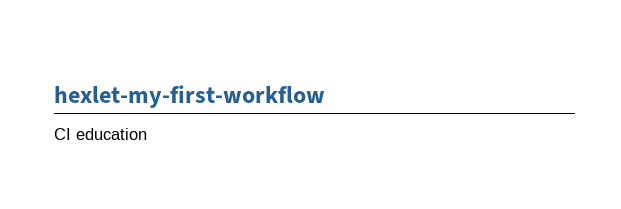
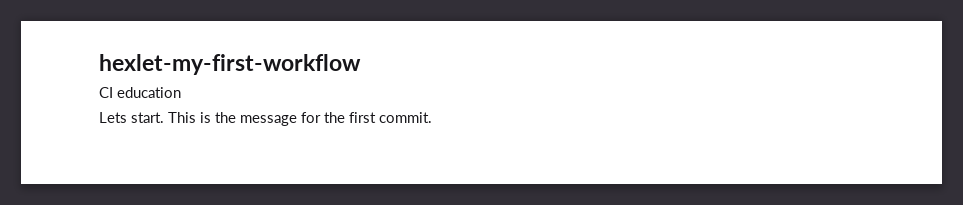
(147, 134) none -> [99,112,432,126] // Lets start. This is the message for the first commit.

